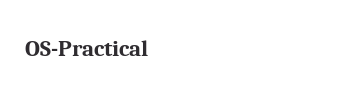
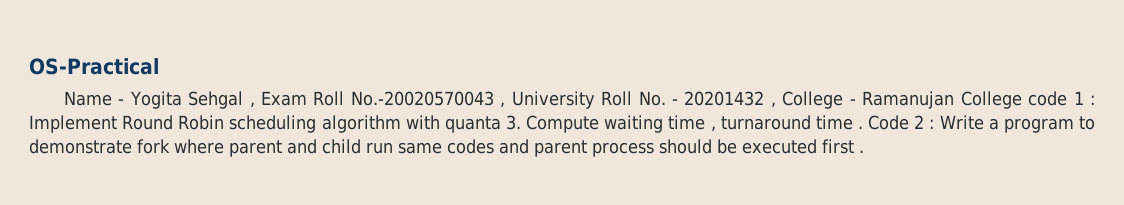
(148, 48) none -> [63,91,1095,109] [29,115,1096,133] [29,139,864,157] // Name - Yogita Sehgal , Exam Roll No.-20020570043 , University Roll No. - 20201432 , College - Ramanujan College code 1 : Implement Round Robin scheduling algorithm with quanta 3. Compute waiting time , turnaround time . Code 2 : Write a program to demonstrate fork where parent and child run same codes and parent process should be executed first .

